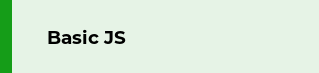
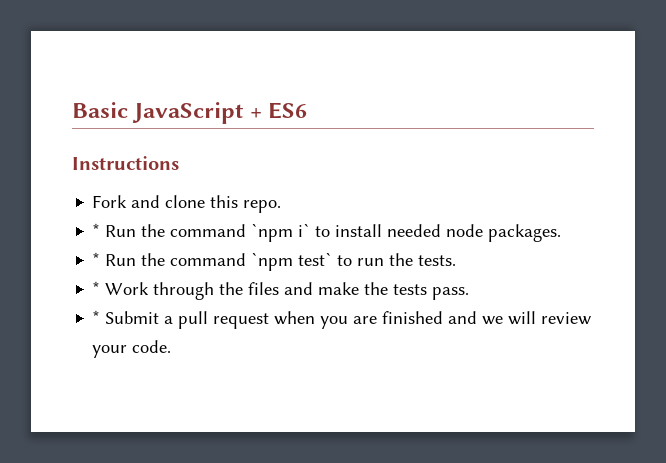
[103,31,126,44] JS -> [132,102,308,124] [72,156,179,170] [92,195,282,213] [92,223,562,242] [92,252,457,271] [92,281,470,300] [92,310,592,329] [92,340,172,358] JavaScript + ES6 // Instructions // Fork and clone this repo. // * Run the command `npm i` to install needed node packages. // * Run the command `npm test` to run the tests. // * Work through the files and make the tests pass. // * Submit a pull request when you are finished and we will review your code.

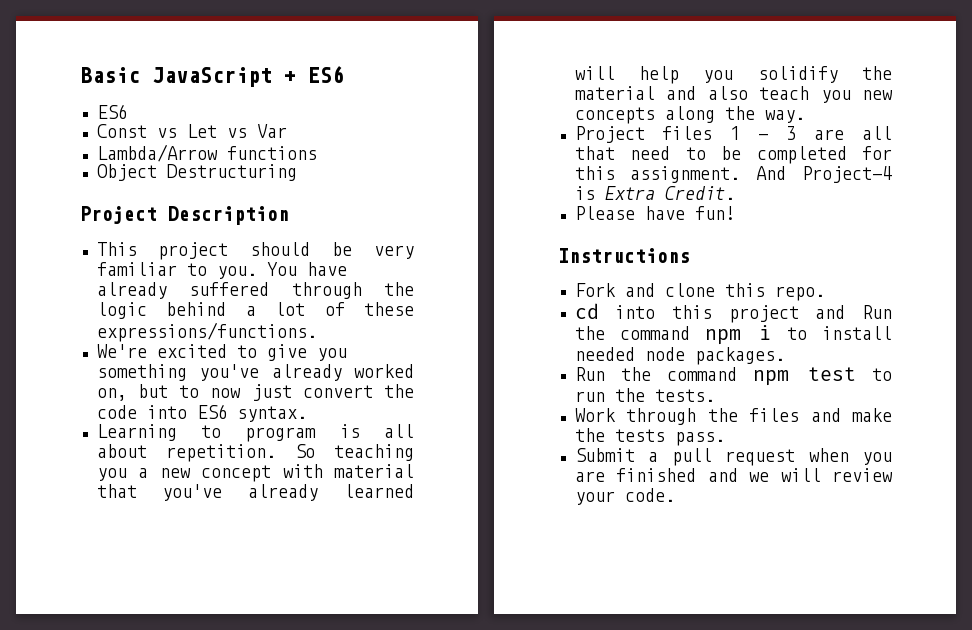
(308, 110) none -> [96,104,127,119] [96,124,287,138] [96,144,317,162] [96,164,297,181] [80,206,289,225] [96,242,414,260] [96,262,347,279] [96,282,414,299] [96,302,414,319] [96,322,317,342] [96,344,347,361] [96,364,414,381] [96,384,414,401] [96,404,307,422] [96,424,414,442] [96,444,414,462] [96,464,414,482] [96,484,414,501] [574,66,892,84] [574,86,893,103] [574,106,805,124] [574,126,892,143] [574,146,892,164] [574,166,892,183] [574,186,735,200] [574,206,735,220] // ES6 // Const vs Let vs Var // Lambda/Arrow functions // Object Destructuring // Project Description // This project should be very familiar to you. You have already suffered through the logic behind a lot of these expressions/functions. // We're excited to give you something you've already worked on, but to now just convert the code into ES6 syntax. // Learning to program is all about repetition. So teaching you a new concept with material that you've already learned will help you solidify the material and also teach you new concepts along the way. // Project files 1 - 3 are all that need to be completed for this assignment. And Project-4 is Extra Credit. // Please have fun!
[92,223,311,242] * Run the command `npm i` -> [574,303,892,323] [574,325,772,345] cd into this project and Run the command npm i
[92,252,333,271] * Run the command `npm test` -> [574,367,856,386] Run the command npm test
[92,281,101,295] * -> (715, 395) none
[92,310,101,324] * -> (725, 439) none

